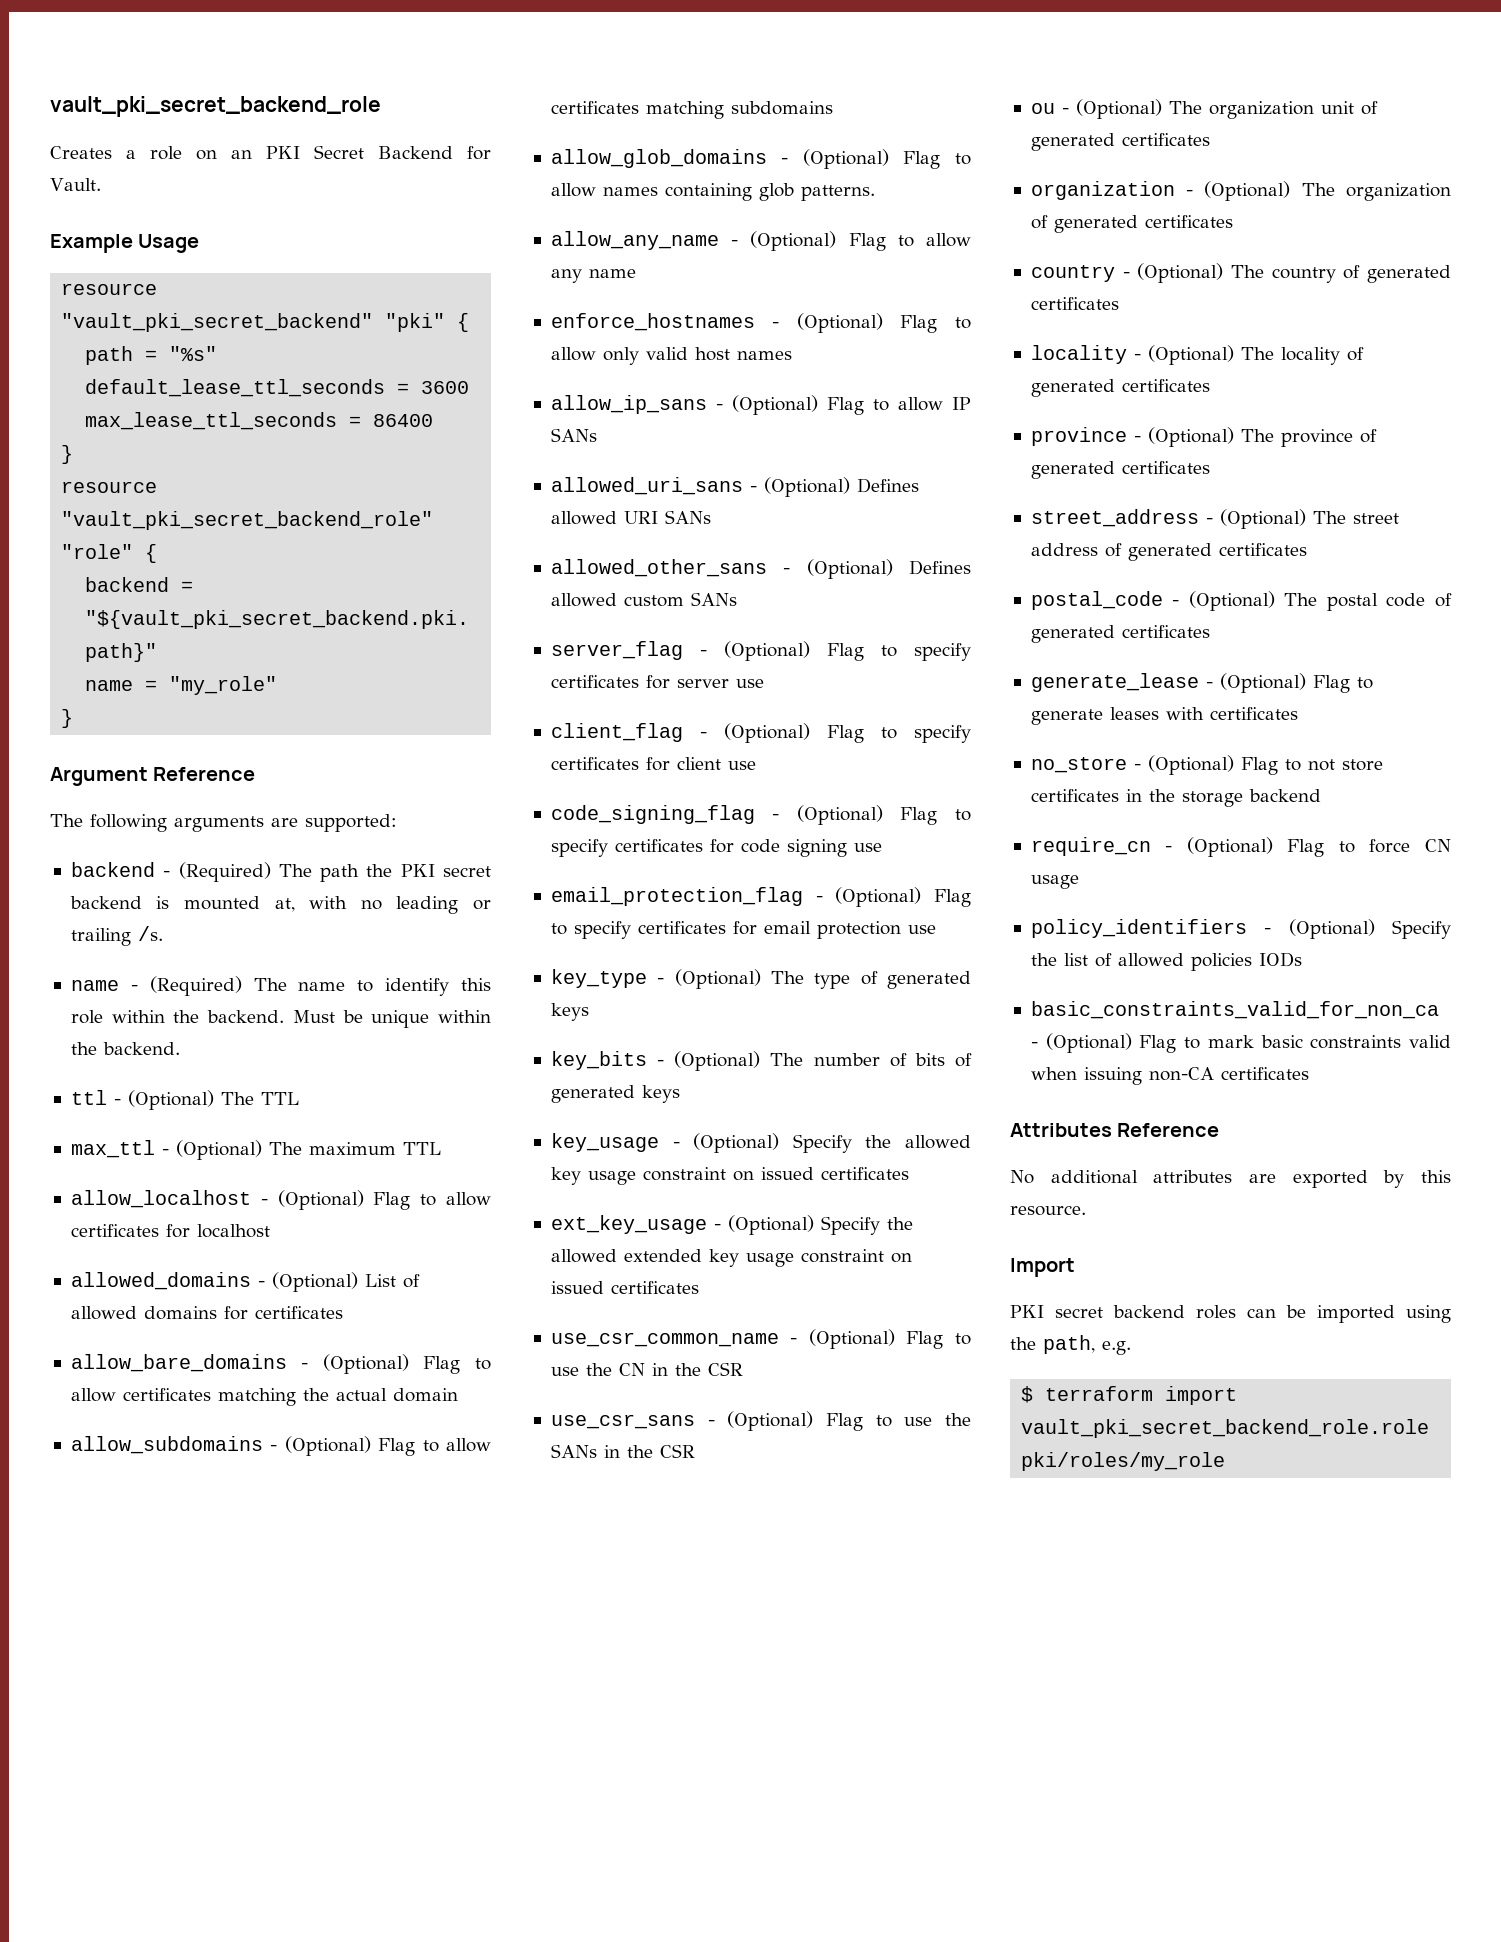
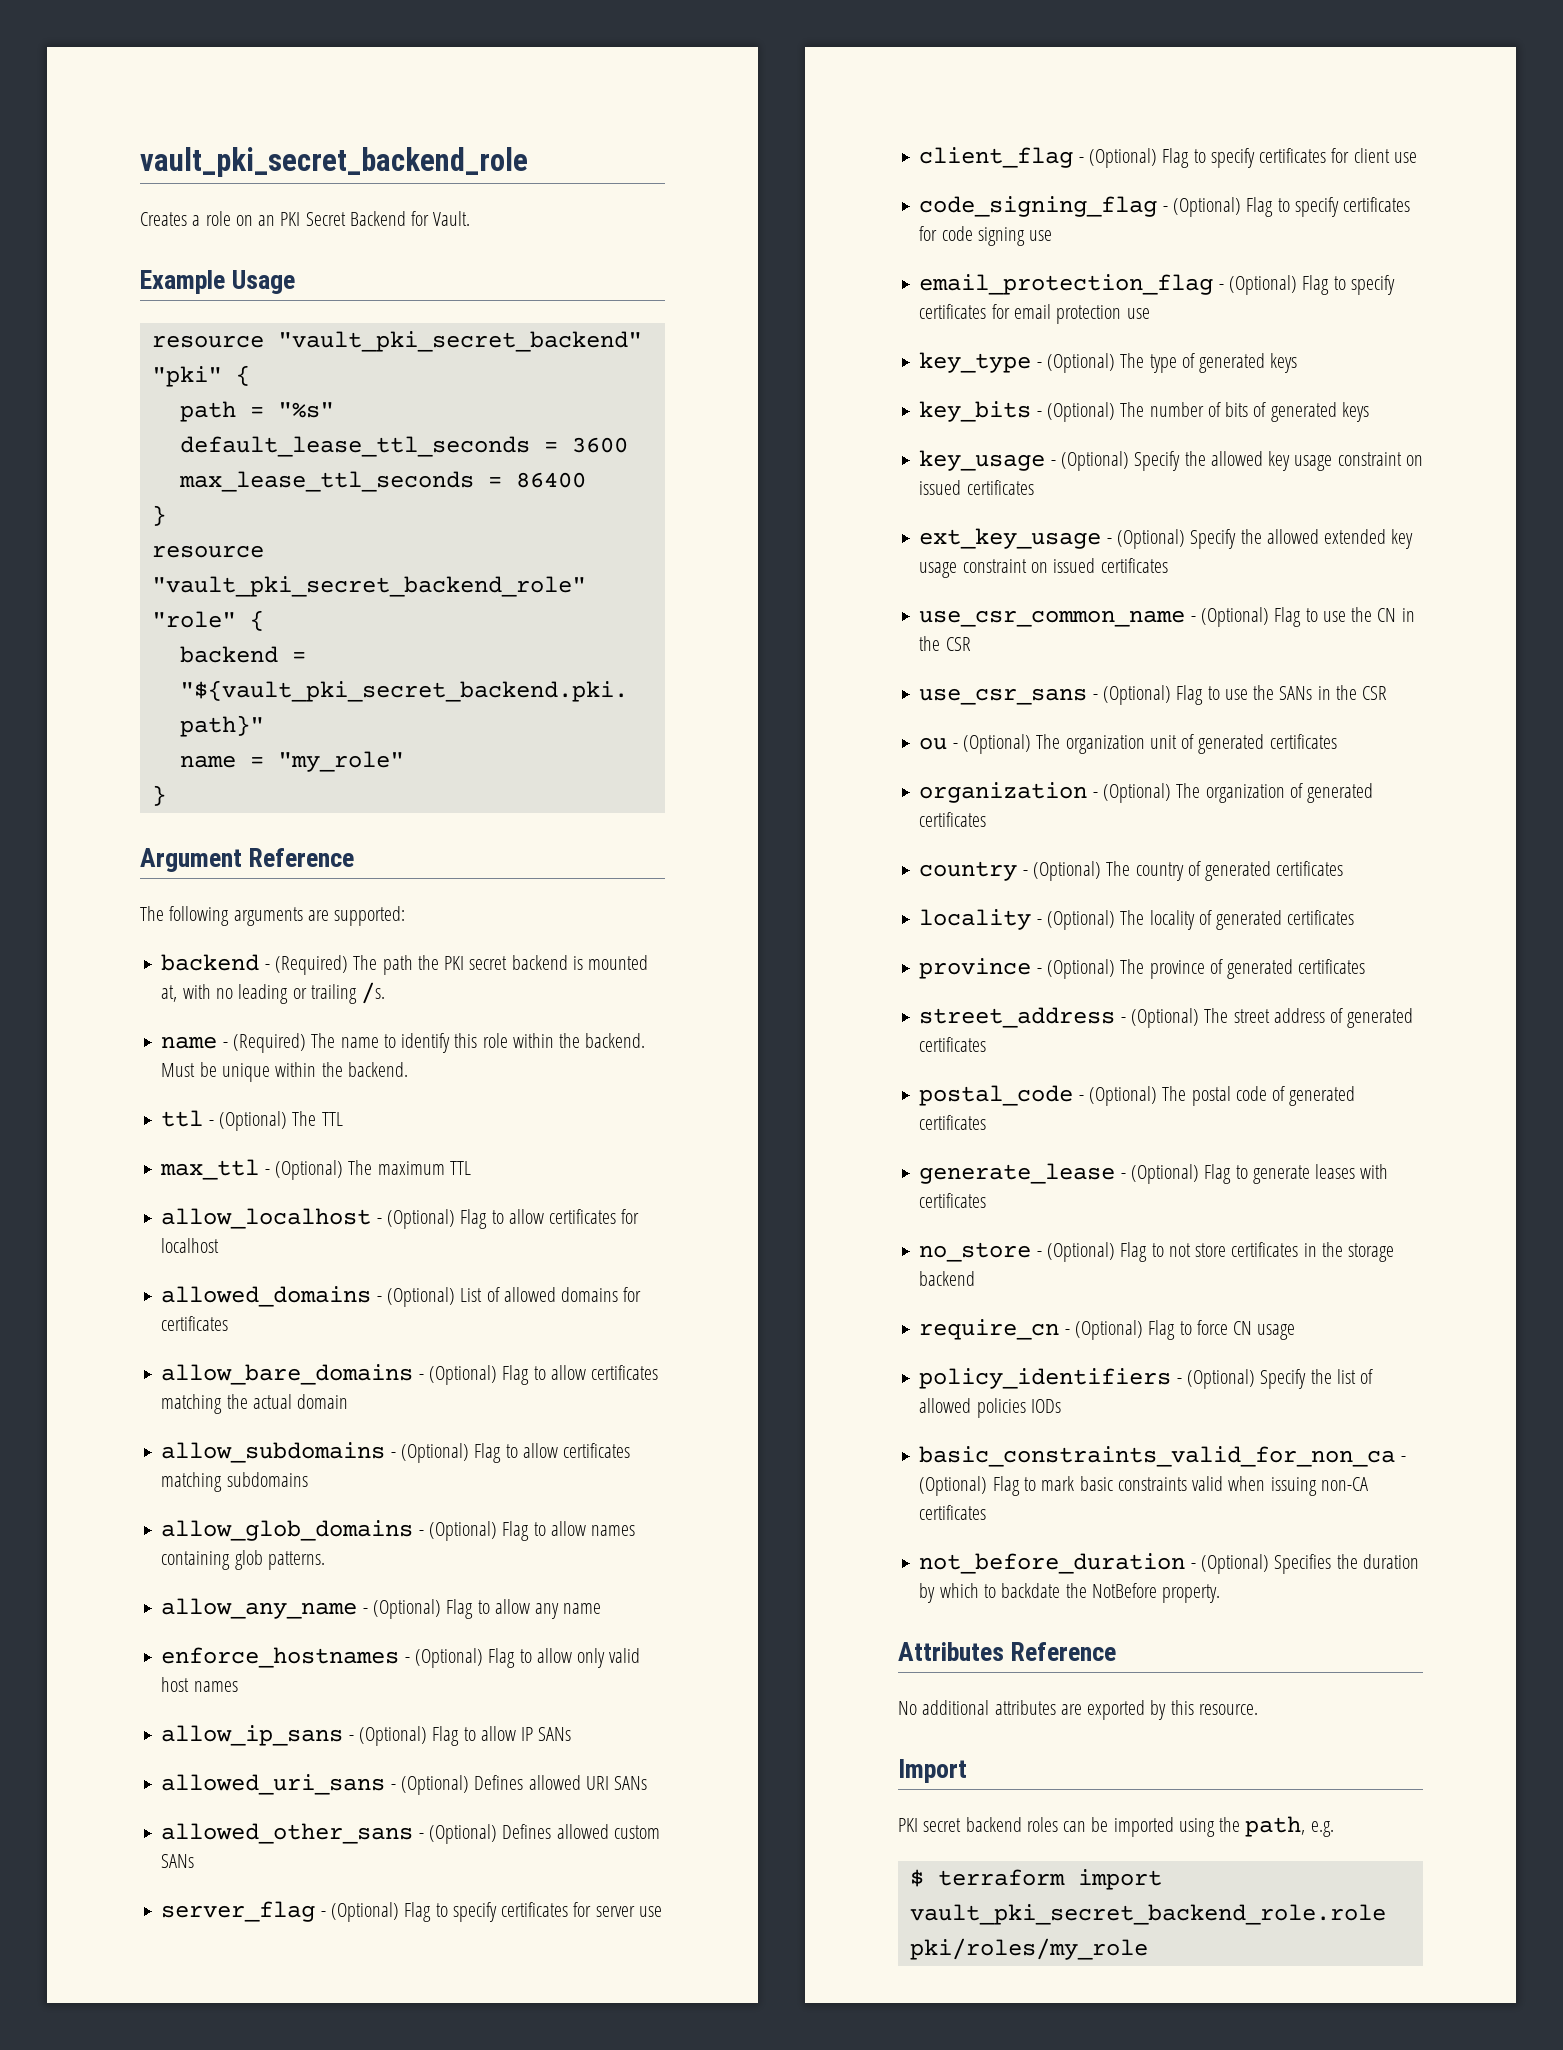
(1309, 1073) none -> [919,1553,1419,1574] [919,1583,1221,1603] // not_before_duration - (Optional) Specifies the duration by which to backdate the NotBefore property.

